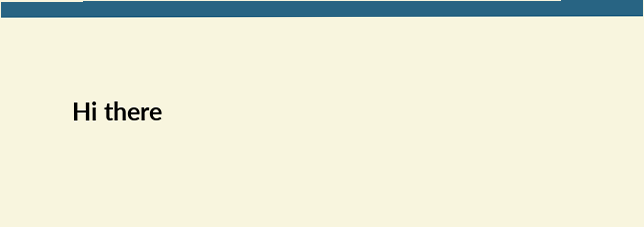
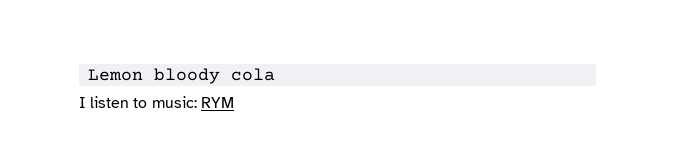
[71,101,163,121] Hi there -> [88,68,276,84] [79,96,234,108] Lemon bloody cola // I listen to music: RYM

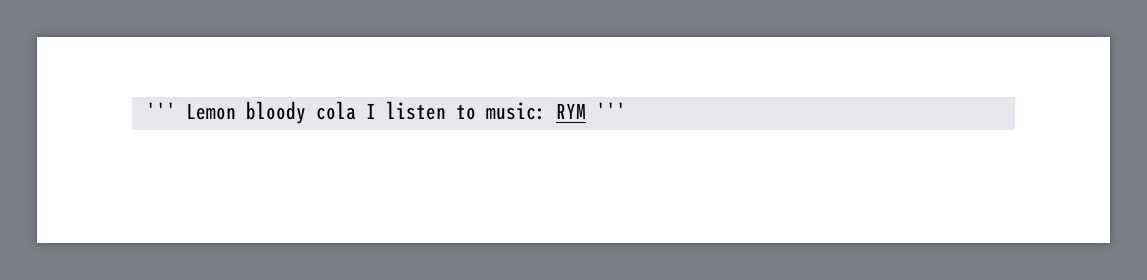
(88, 75) none -> [145,102,176,119] '''
(276, 74) // -> (356, 110) none
(234, 102) none -> [595,102,626,119] '''

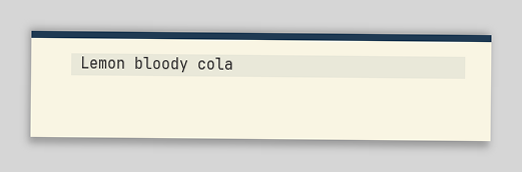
[145,102,176,119] ''' -> (80, 62) none
[365,101,626,120] I listen to music: RYM ''' -> (234, 63) none

